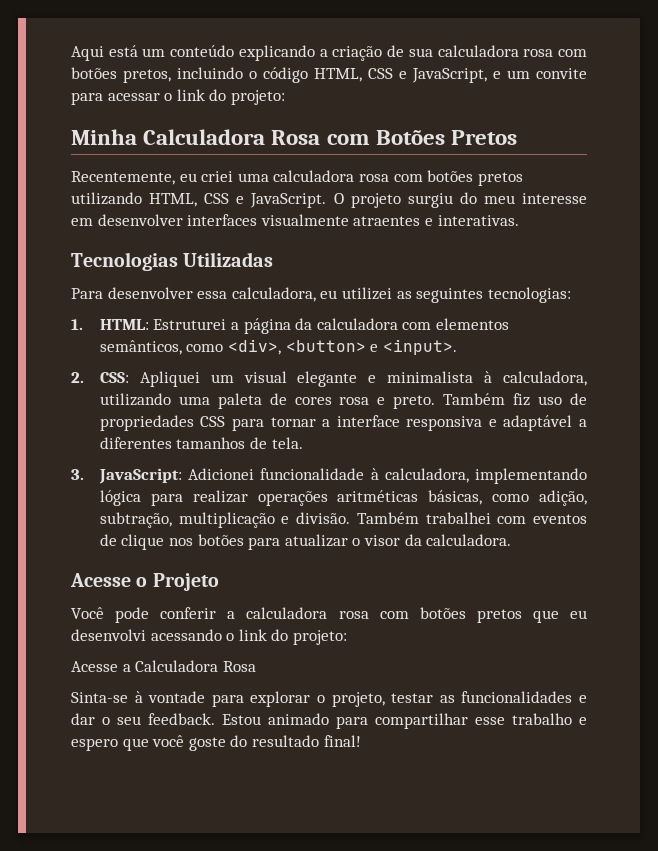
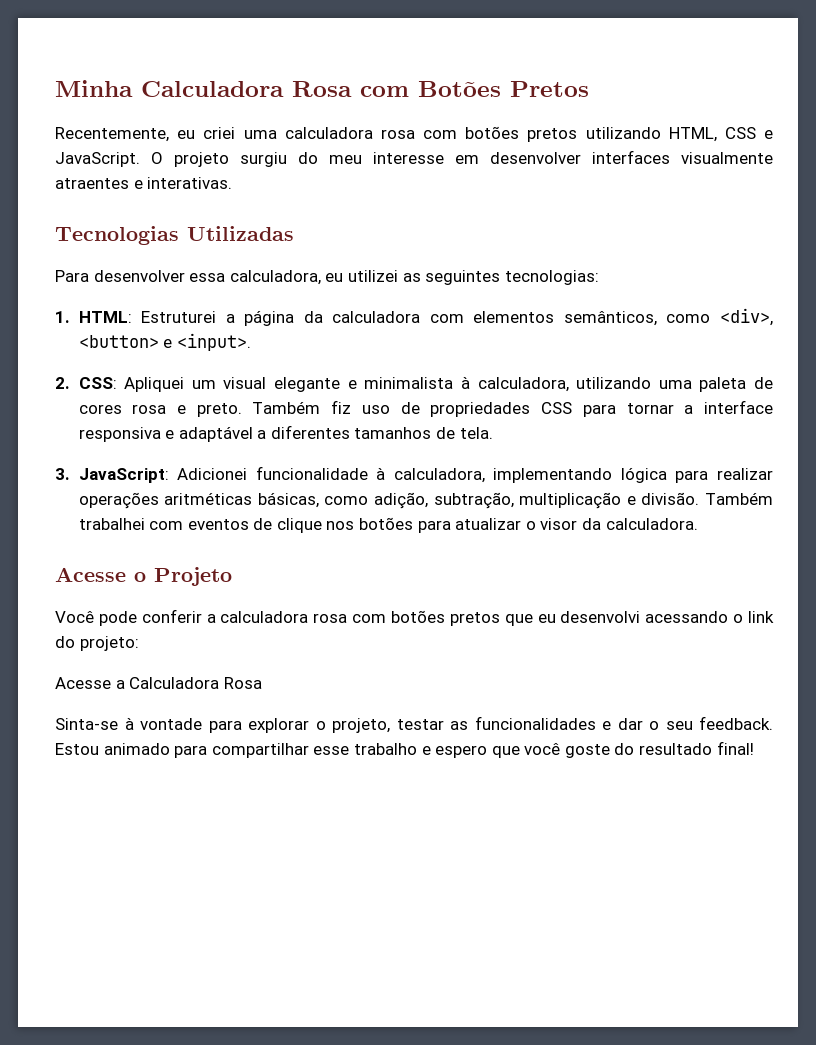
[71,45,588,61] [71,67,587,83] [71,89,285,105] Aqui está um conteúdo explicando a criação de sua calculadora rosa com botões pretos, incluindo o código HTML, CSS e JavaScript, e um convite para acessar o link do projeto: // -> (55, 88) none

